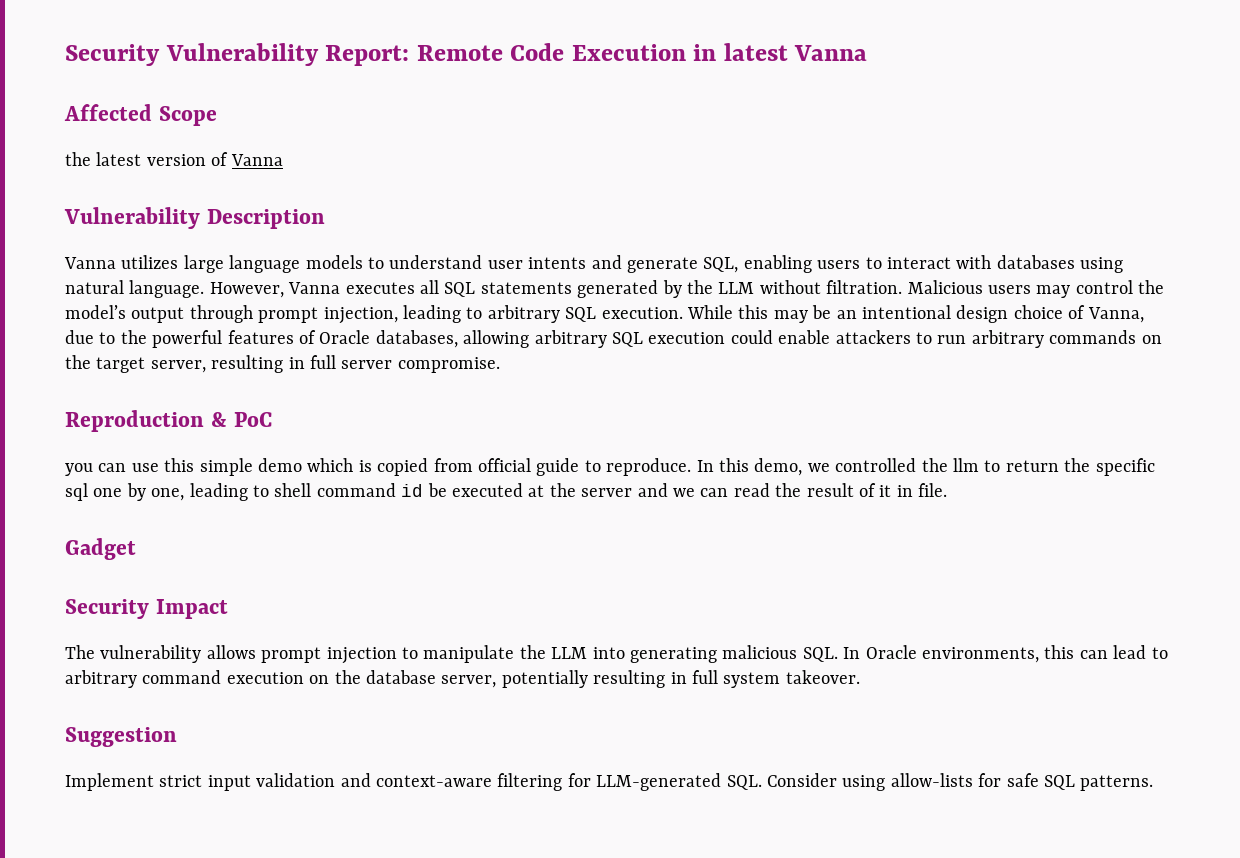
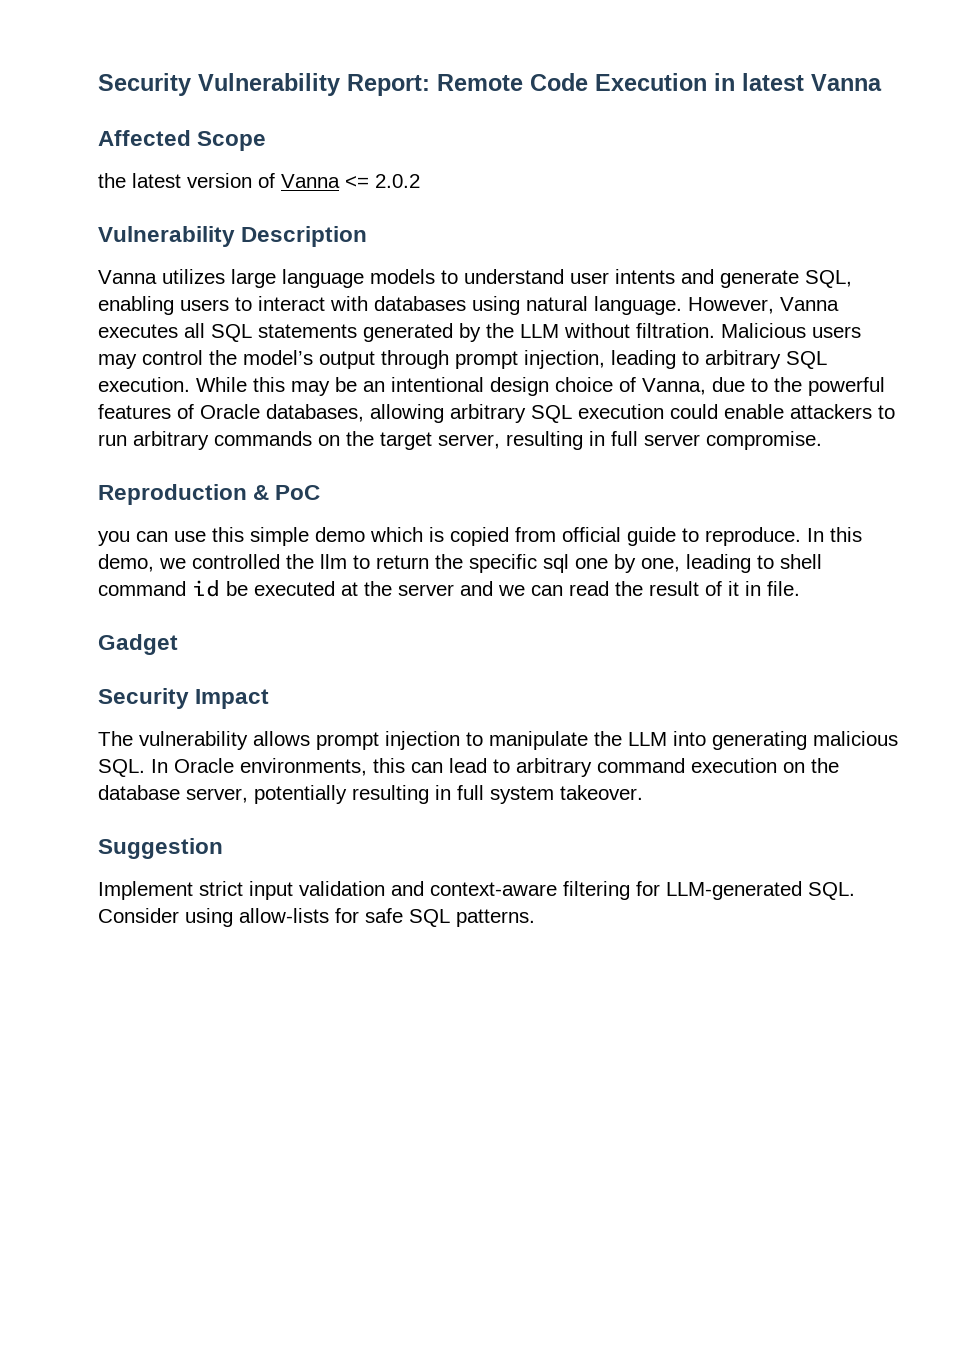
(283, 160) none -> [345,174,420,188] <= 2.0.2

